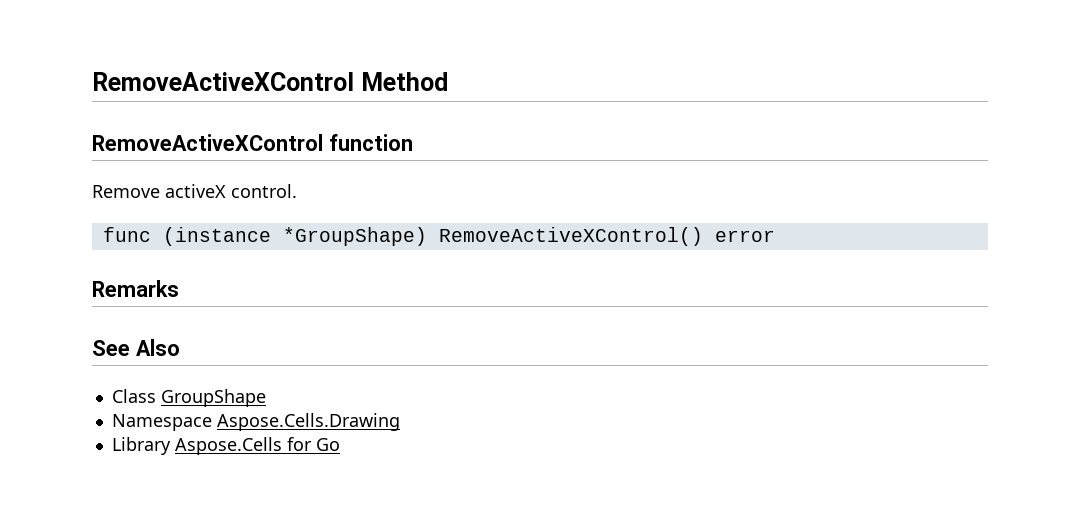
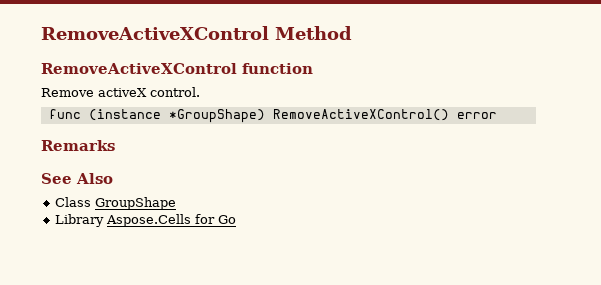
[111,413,400,431] // Namespace Aspose.Cells.Drawing -> (177, 203) none

